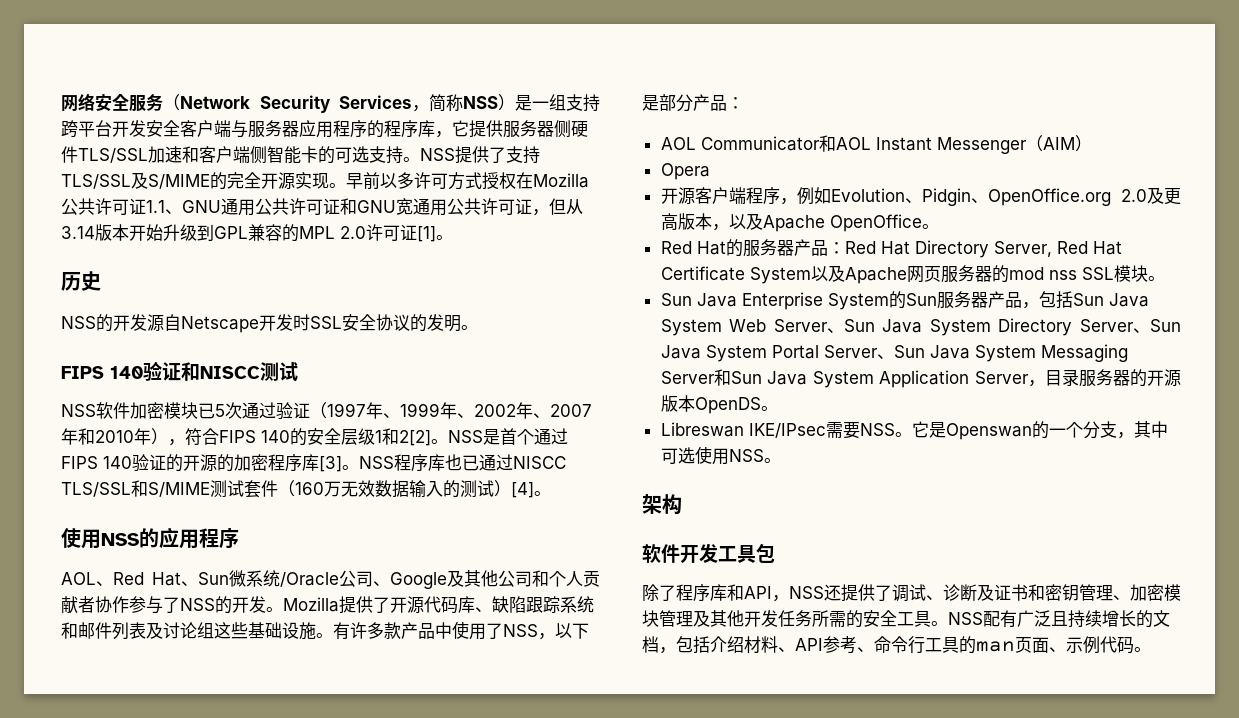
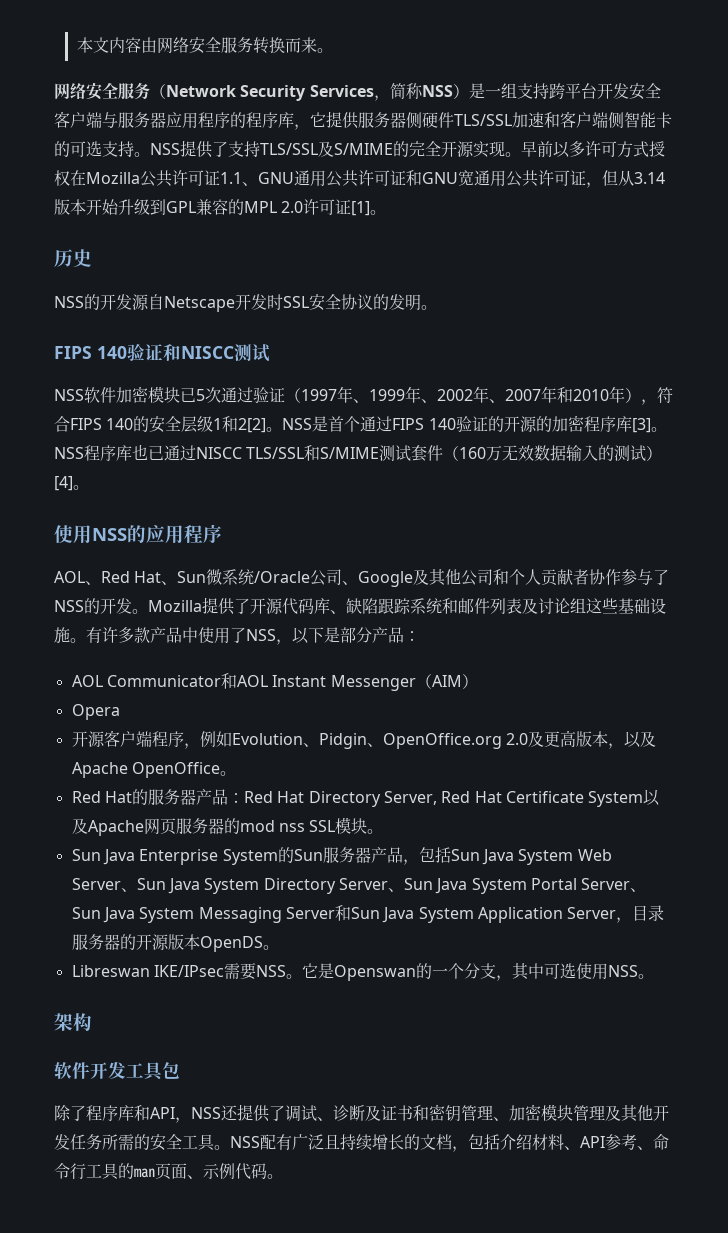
(61, 103) none -> [76,37,333,54] 本文内容由网络安全服务转换而来。 //

